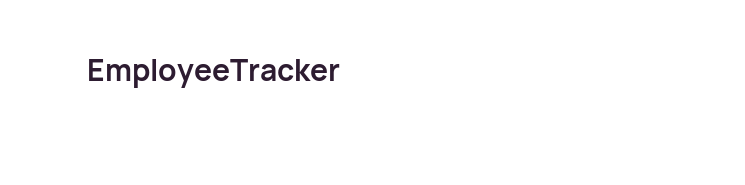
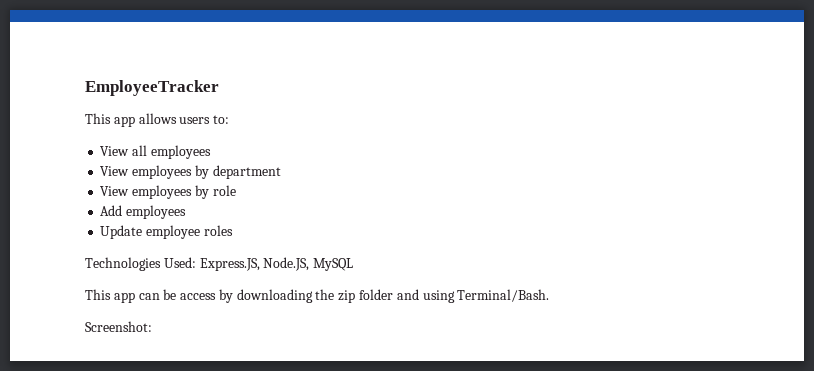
(340, 73) none -> [85,113,230,127] [100,145,211,159] [100,165,281,179] [100,185,236,199] [100,205,187,219] [100,225,233,239] [85,257,354,271] [85,289,550,303] [85,321,152,332] // This app allows users to: // View all employees // View employees by department // View employees by role // Add employees // Update employee roles // Technologies Used: Express.JS, Node.JS, MySQL // This app can be access by downloading the zip folder and using Terminal/Bash. // Screenshot:

